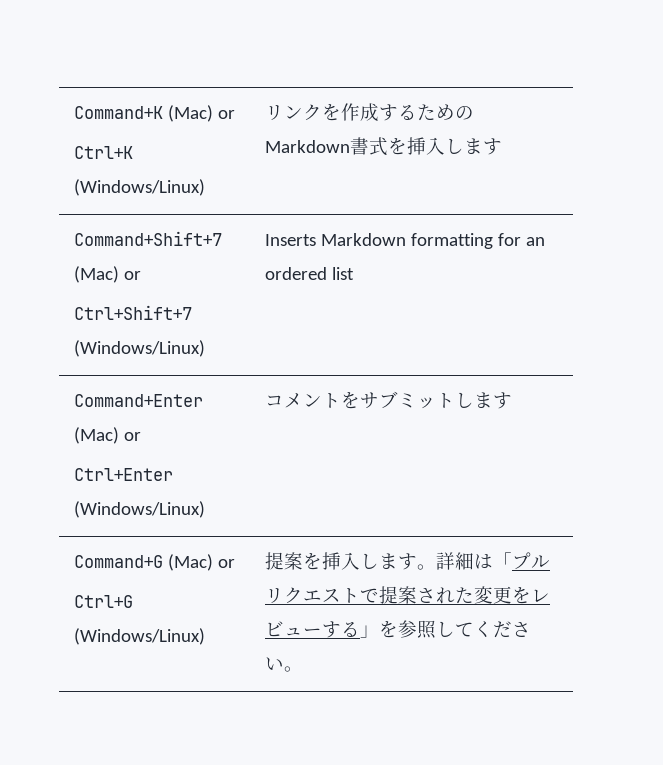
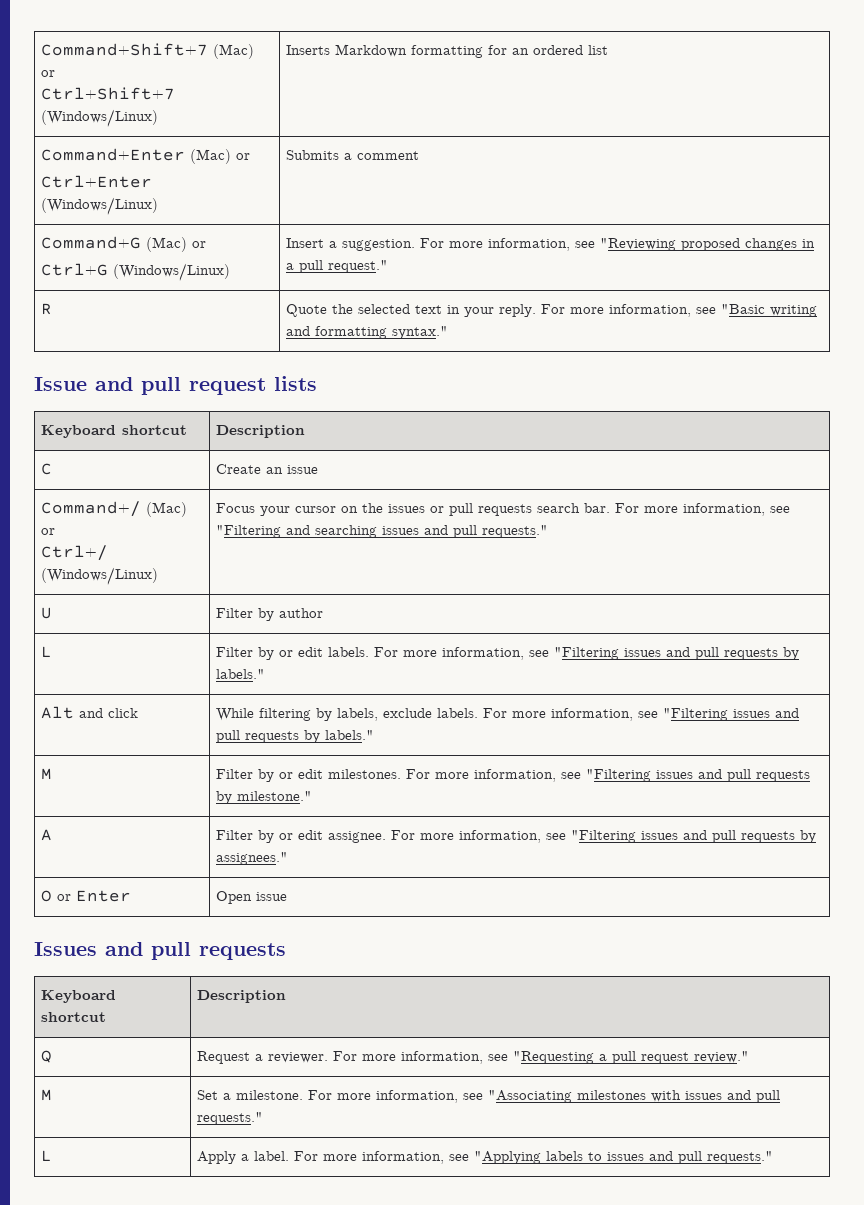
[73,105,235,122] [73,146,133,159] [73,179,205,196] [264,103,474,122] [264,137,502,156] Command+K (Mac) or // Ctrl+K (Windows/Linux) | リンクを作成するためのMarkdown書式を挿入します // -> (41, 49) none
[264,391,512,409] コメントをサブミットします -> [286,150,420,160] Submits a comment
[264,552,550,570] [264,586,550,604] [264,620,531,639] [264,657,303,672] 提案を挿入します。詳細は「プルリクエストで提案された変更をレビューする」を参照してください。 -> [286,238,816,251] [286,260,389,273] [41,303,53,315] [286,304,818,317] [286,326,449,339] [34,376,317,395] [41,425,188,438] [216,425,306,438] [41,463,53,475] [216,464,319,474] [41,501,188,517] [41,528,56,535] [41,545,109,561] [41,567,159,585] [216,503,791,516] [216,525,549,538] [41,607,53,619] [216,608,324,621] [41,646,53,657] [216,647,800,660] [216,669,266,679] [41,706,139,719] [216,708,800,721] [216,730,375,743] [41,768,53,780] [216,769,811,782] [216,791,313,804] [41,829,53,841] [216,830,817,843] [216,852,289,865] [41,890,132,902] [216,891,288,904] [34,942,286,960] [41,990,117,1003] [41,1012,107,1022] [197,990,287,1003] [41,1050,53,1063] [197,1051,750,1064] [41,1089,53,1101] [197,1090,781,1103] [197,1112,264,1125] [41,1150,53,1161] [197,1151,774,1164] Insert a suggestion. For more information, see "Reviewing proposed changes in a pull request." // R | Quote the selected text in your reply. For more information, see "Basic writing and formatting syntax." // Issue and pull request lists // Keyboard shortcut | Description // C | Create an issue // Command+/ (Mac) or // Ctrl+/ (Windows/Linux) | Focus your cursor on the issues or pull requests search bar. For more information, see "Filtering and searching issues and pull requests." // U | Filter by author // L | Filter by or edit labels. For more information, see "Filtering issues and pull requests by labels." // Alt and click | While filtering by labels, exclude labels. For more information, see "Filtering issues and pull requests by labels." // M | Filter by or edit milestones. For more information, see "Filtering issues and pull requests by milestone." // A | Filter by or edit assignee. For more information, see "Filtering issues and pull requests by assignees." // O or Enter | Open issue // Issues and pull requests // Keyboard shortcut | Description // Q | Request a reviewer. For more information, see "Requesting a pull request review." // M | Set a milestone. For more information, see "Associating milestones with issues and pull requests." // L | Apply a label. For more information, see "Applying labels to issues and pull requests."

